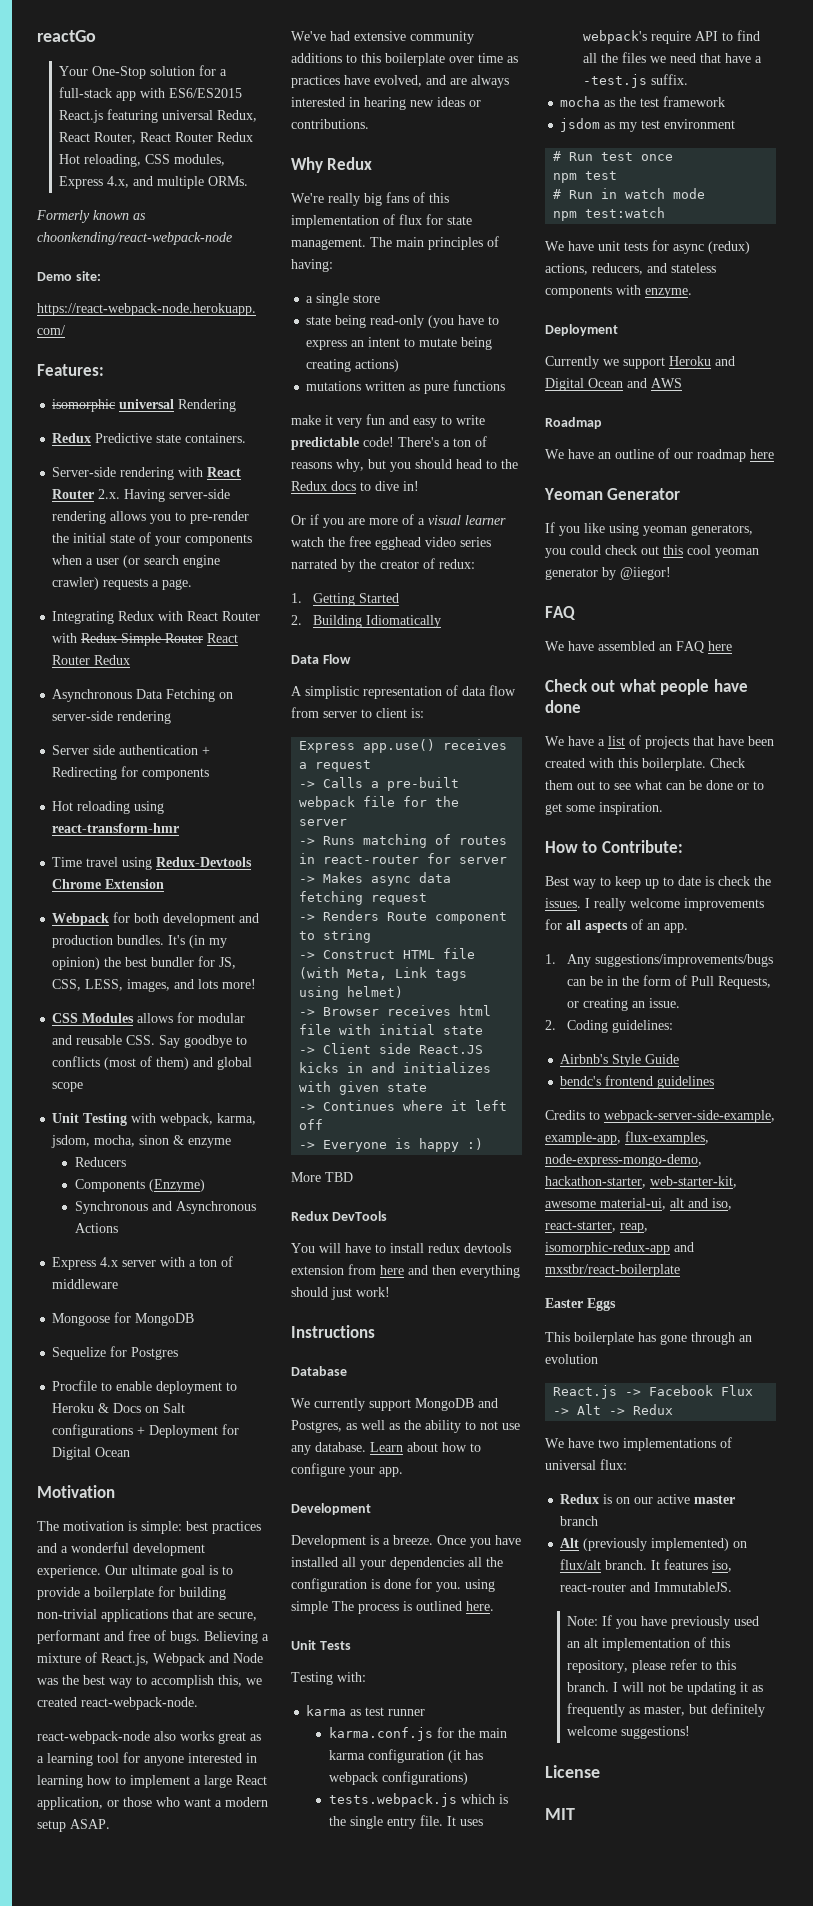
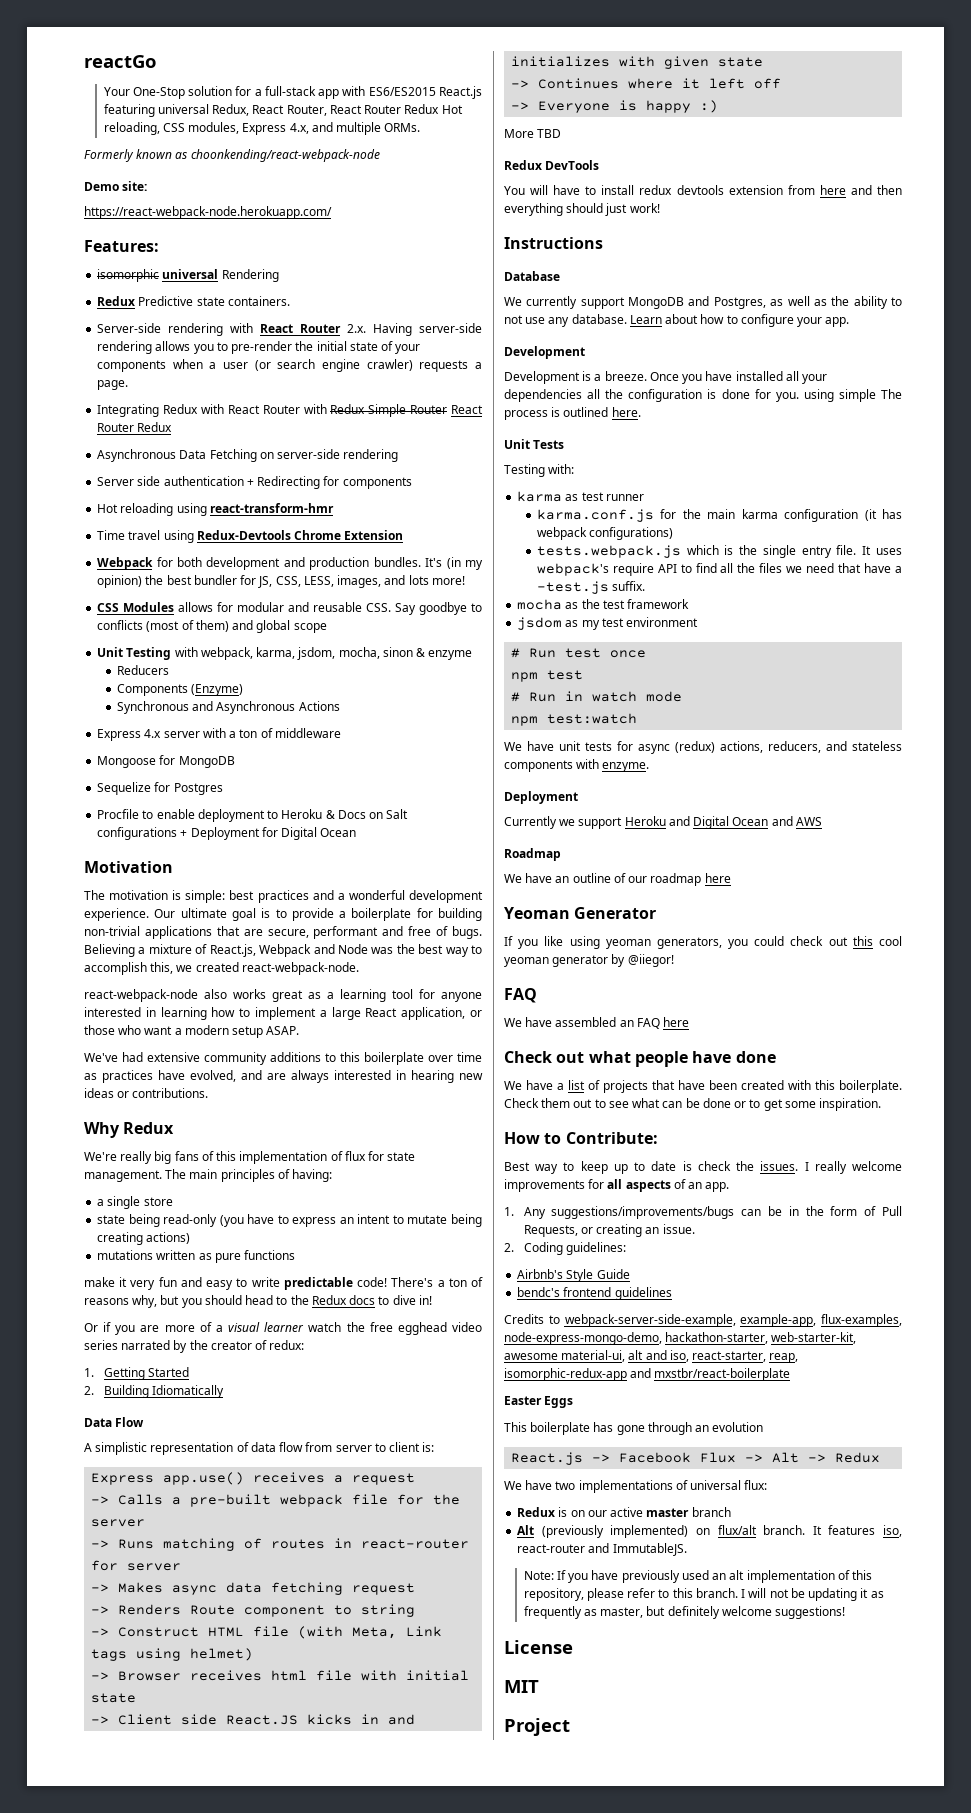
(575, 1814) none -> [504,1718,570,1736] // Project

